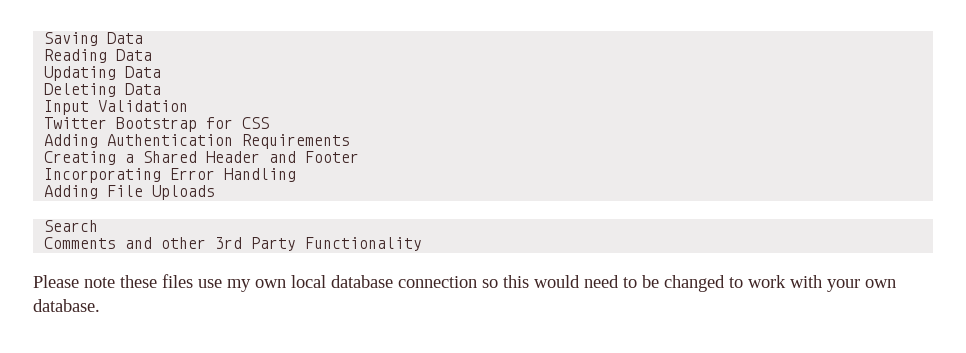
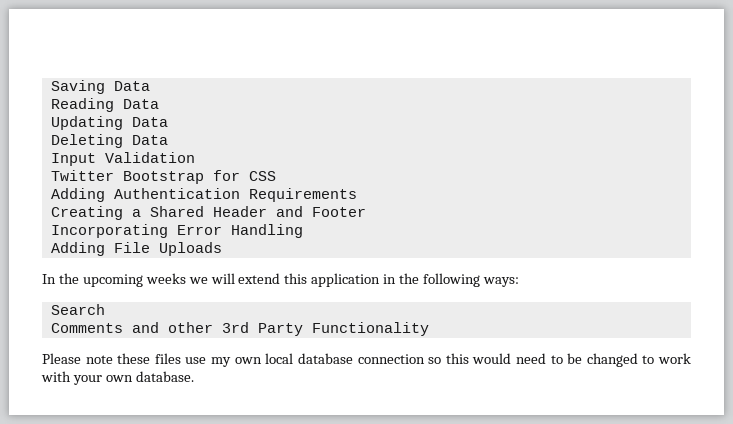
(216, 192) none -> [42,273,519,287] // In the upcoming weeks we will extend this application in the following ways:

